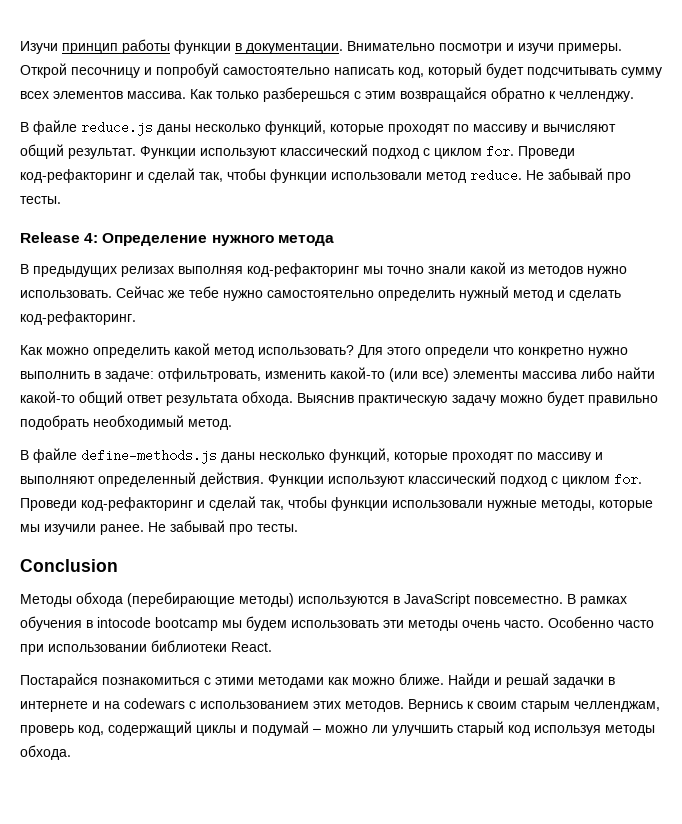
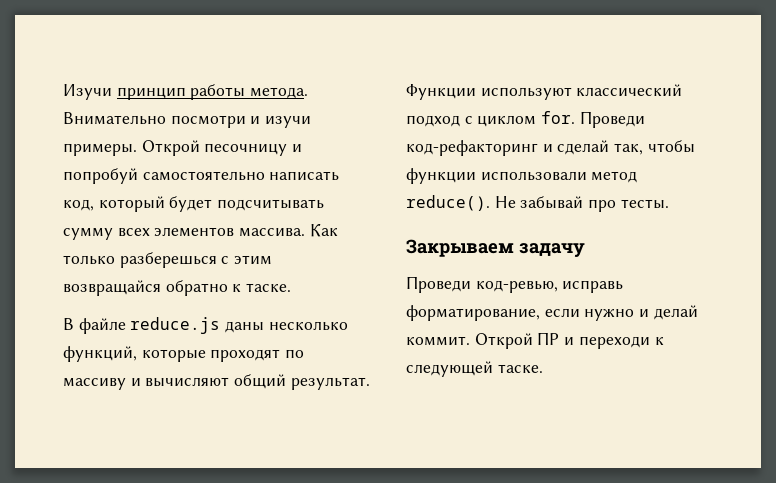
[174,40,343,54] функции в документации. -> [250,87,309,99] метода.
[559,91,634,102] челленджу. -> [246,283,292,292] таске.
[470,168,631,183] [20,196,61,204] [20,232,334,246] [20,262,627,277] [20,286,621,301] [20,311,136,325] [20,343,628,358] [20,367,655,382] [20,391,658,406] [20,415,232,430] [20,448,603,464] [20,472,642,487] [20,496,653,511] [20,520,298,535] [20,559,118,572] [20,592,627,607] [20,616,654,631] [20,640,272,655] [20,673,615,688] [20,698,660,712] [20,721,655,736] [20,745,71,760] reduce. Не забывай про тесты. // Release 4: Определение нужного метода // В предыдущих релизах выполняя код-рефакторинг мы точно знали какой из методов нужно использовать. Сейчас же тебе нужно самостоятельно определить нужный метод и сделать код-рефакторинг. // Как можно определить какой метод использовать? Для этого определи что конкретно нужно выполнить в задаче: отфильтровать, изменить какой-то (или все) элементы массива либо найти какой-то общий ответ результата обхода. Выяснив практическую задачу можно будет правильно подобрать необходимый метод. // В файле define-methods.js даны несколько функций, которые проходят по массиву и выполняют определенный действия. Функции используют классический подход с циклом for. Проведи код-рефакторинг и сделай так, чтобы функции использовали нужные методы, которые мы изучили ранее. Не забывай про тесты. // Conclusion // Методы обхода (перебирающие методы) используются в JavaScript повсеместно. В рамках обучения в intocode bootcamp мы будем использовать эти методы очень часто. Особенно часто при использовании библиотеки React. // Постарайся познакомиться с этими методами как можно ближе. Найди и решай задачки в интернете и на codewars с использованием этих методов. Вернись к своим старым челленджам, проверь код, содержащий циклы и подумай – можно ли улучшить старый код используя методы обхода. -> [406,195,669,212] [406,239,585,257] [406,276,624,293] [406,305,698,321] [406,332,664,349] [406,361,543,377] reduce(). Не забывай про тесты. // Закрываем задачу // Проведи код-ревью, исправь форматирование, если нужно и делай коммит. Открой ПР и переходи к следующей таске.

